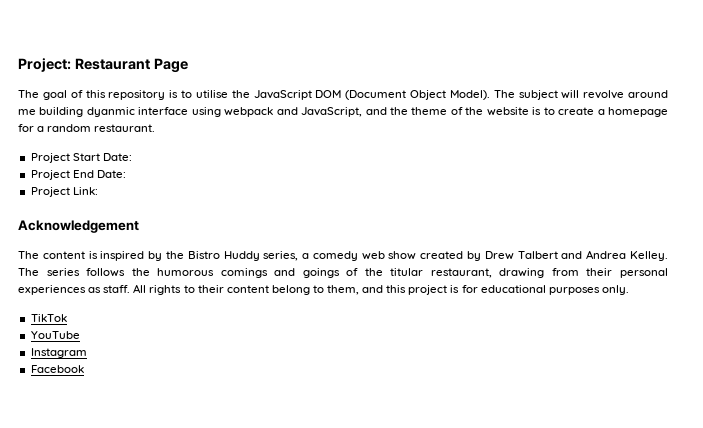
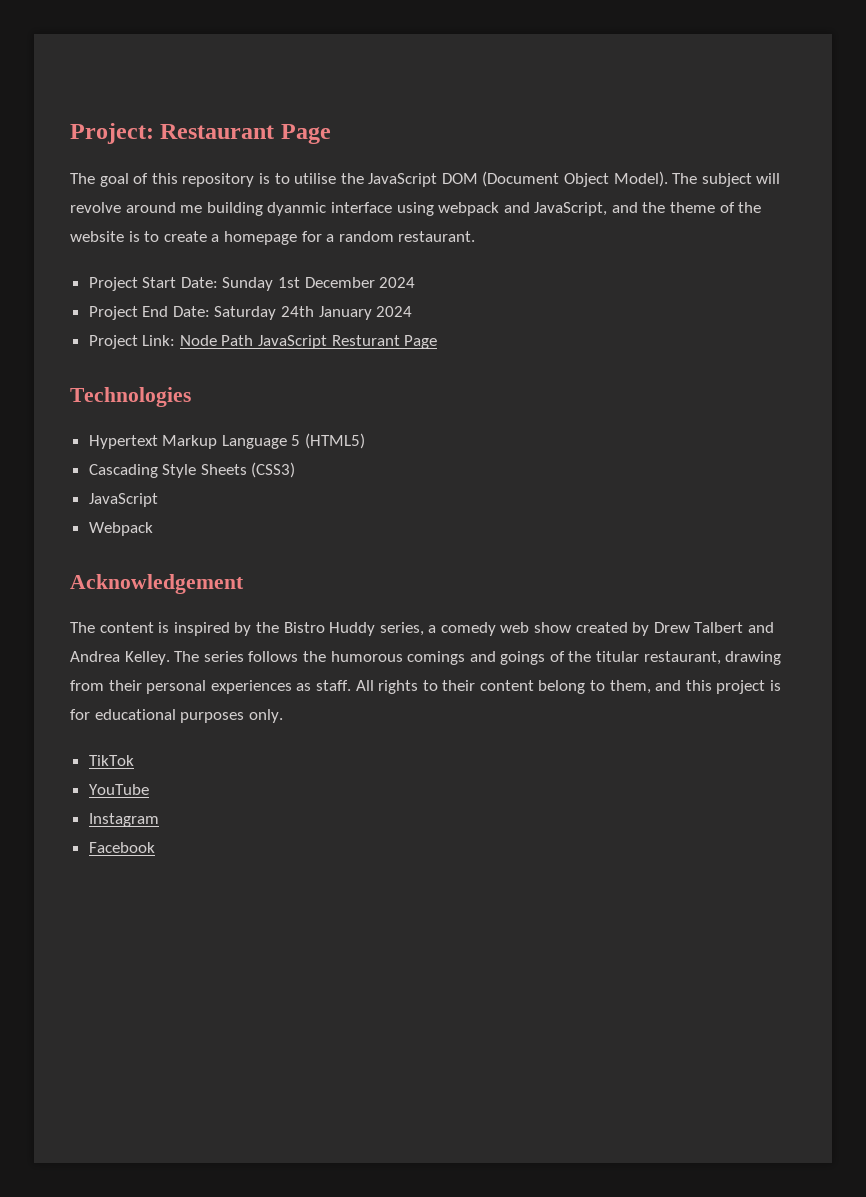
(132, 157) none -> [222,277,416,291] Sunday 1st December 2024
[30,187,98,197] // Project Link: -> [214,306,413,320] [88,335,438,349] [70,387,191,407] [88,433,366,449] [88,462,296,478] [88,493,158,507] [88,522,153,536] Saturday 24th January 2024 // Project Link: Node Path JavaScript Resturant Page // Technologies // Hypertext Markup Language 5 (HTML5) // Cascading Style Sheets (CSS3) // JavaScript // Webpack

